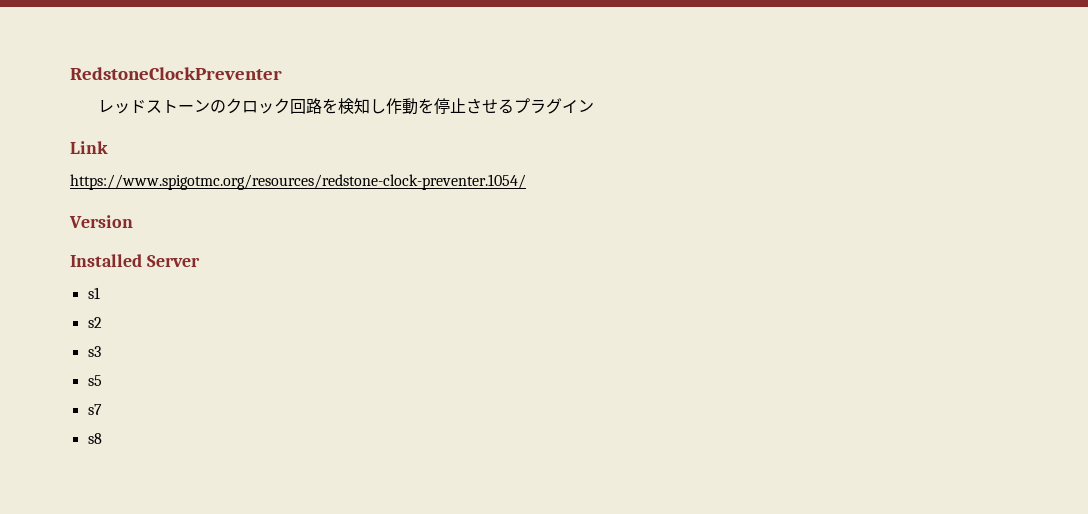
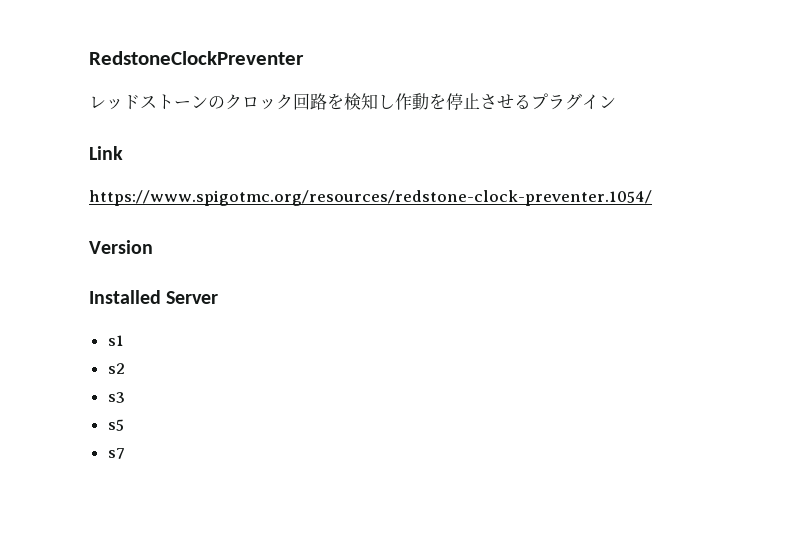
[87,433,102,444] // s8 -> (125, 453) none

